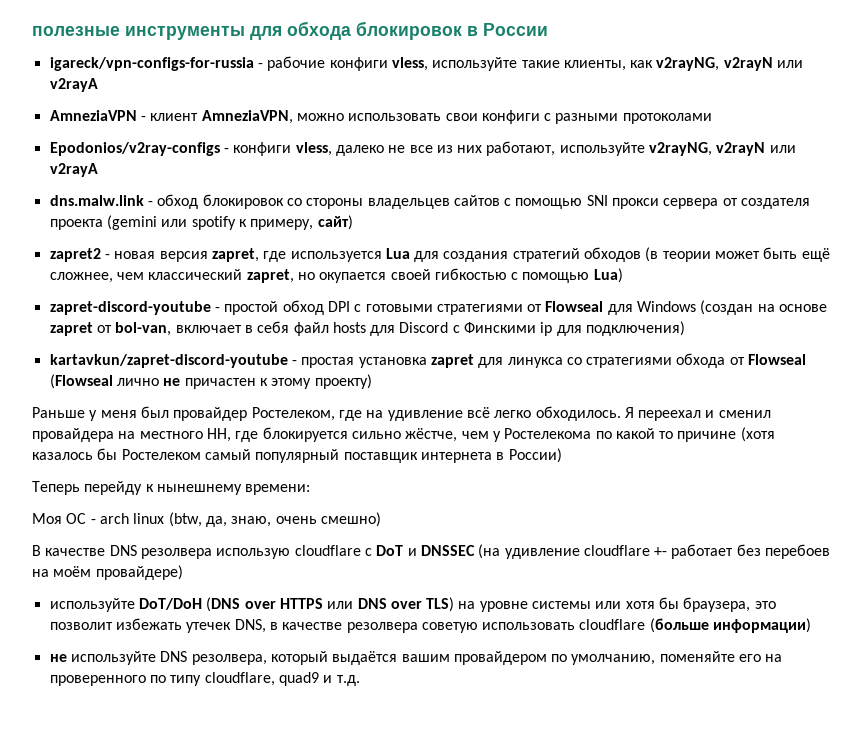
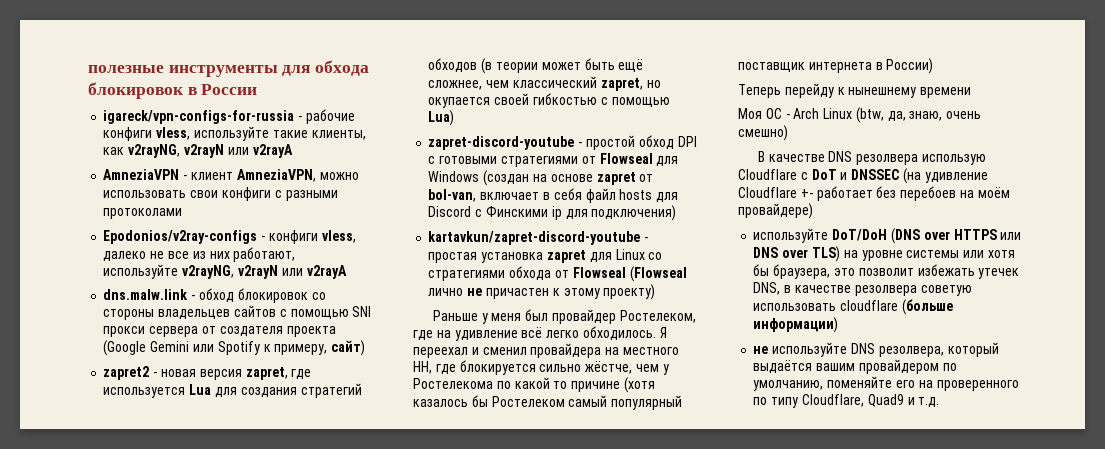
[106,215,236,230] (gemini или spotify -> [103,340,260,356] (Google Gemini или Spotify
[507,357,563,368] линукса -> [615,249,645,260] Linux
[245,484,311,495] времени: -> [920,87,972,98] времени
[99,513,165,524] arch linux -> [793,108,853,119] Arch Linux
[294,545,361,556] cloudflare -> [738,169,797,180] Cloudflare
[583,545,650,556] cloudflare -> [738,187,797,198] Cloudflare
[204,672,319,686] cloudflare, quad9 -> [801,394,904,407] Cloudflare, Quad9

